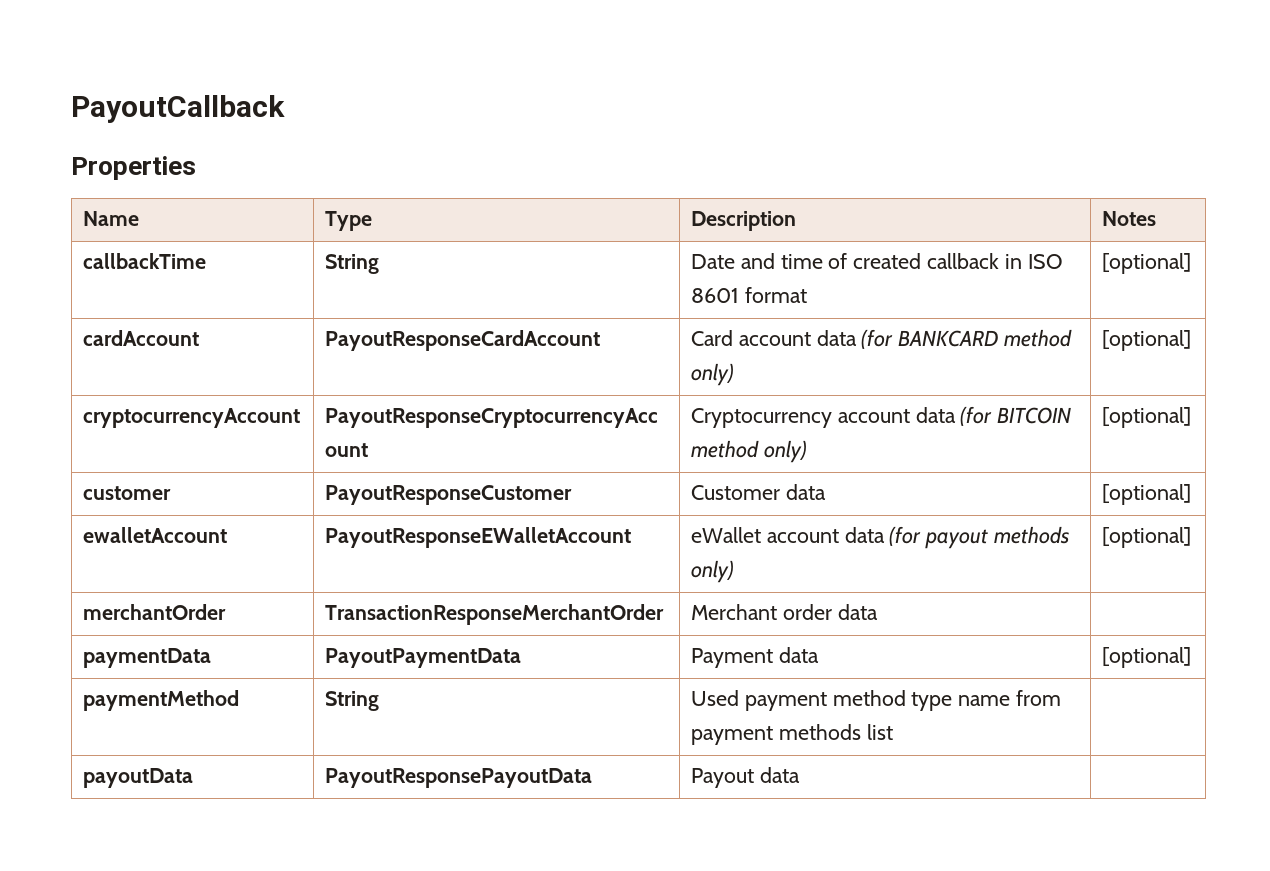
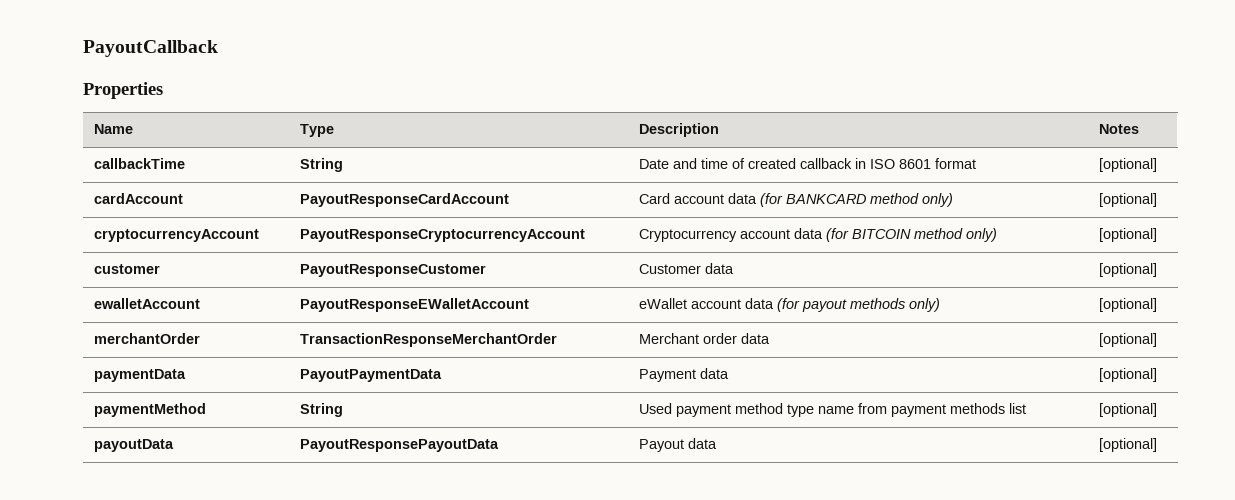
(878, 612) none -> [1098,333,1157,347] [optional]
(893, 732) none -> [1098,403,1157,417] [optional]
(800, 775) none -> [1098,438,1157,452] [optional]

